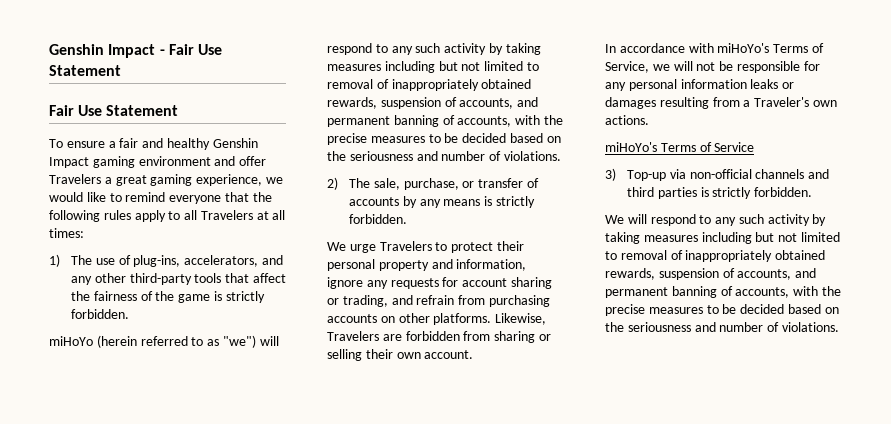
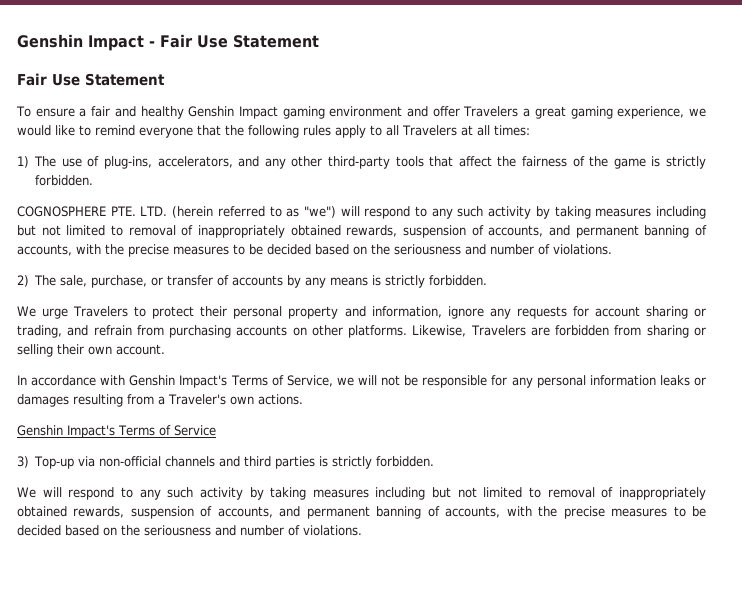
[49,336,93,346] miHoYo -> [17,206,168,217] COGNOSPHERE PTE. LTD.
[717,43,770,53] miHoYo's -> [129,375,228,388] Genshin Impact's
[605,142,657,152] miHoYo's -> [17,425,115,438] Genshin Impact's

